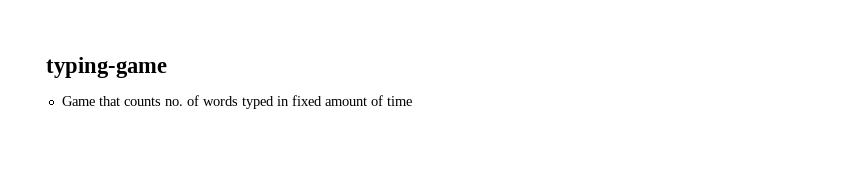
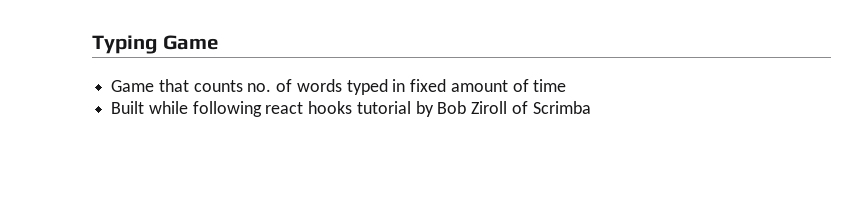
[46,57,167,78] typing-game -> [92,35,218,54] Typing Game
(412, 101) none -> [111,101,591,117] // Built while following react hooks tutorial by Bob Ziroll of Scrimba

